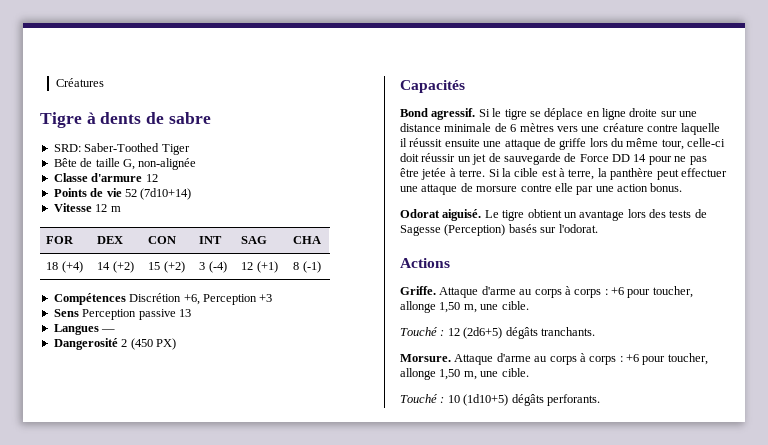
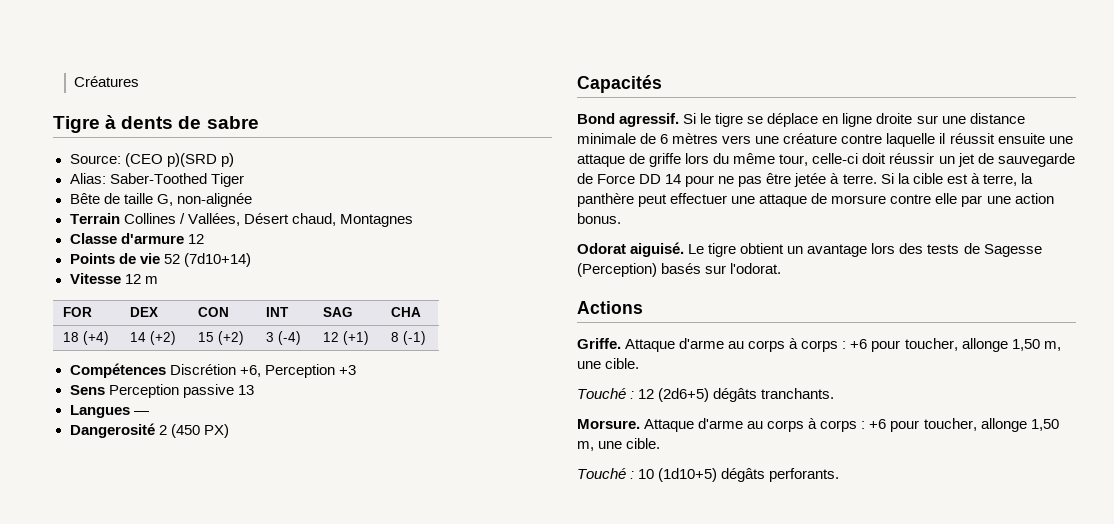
[53,144,81,152] SRD: -> [69,153,234,167] [69,173,106,184] Source: (CEO p)(SRD p) // Alias:
(197, 164) none -> [69,213,413,227] // Terrain Collines / Vallées, Désert chaud, Montagnes

